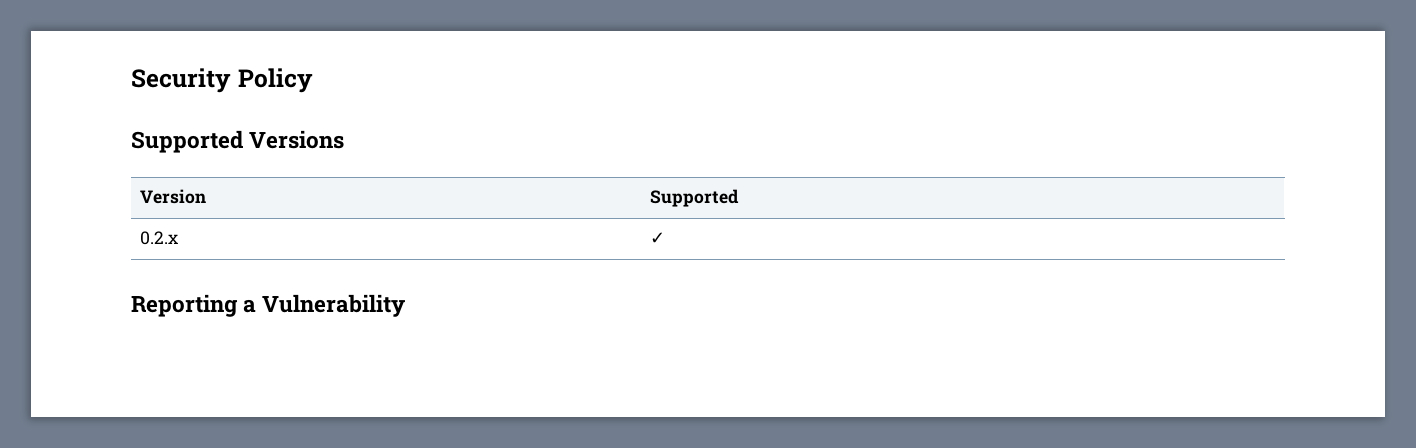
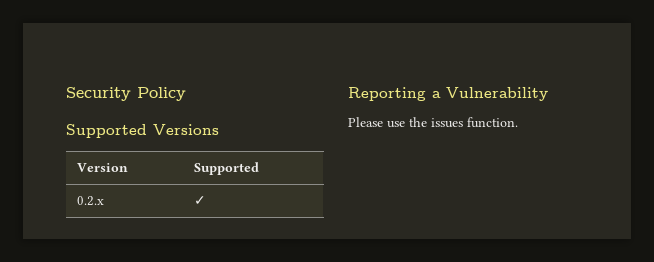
(406, 305) none -> [348,117,518,128] // Please use the issues function.

